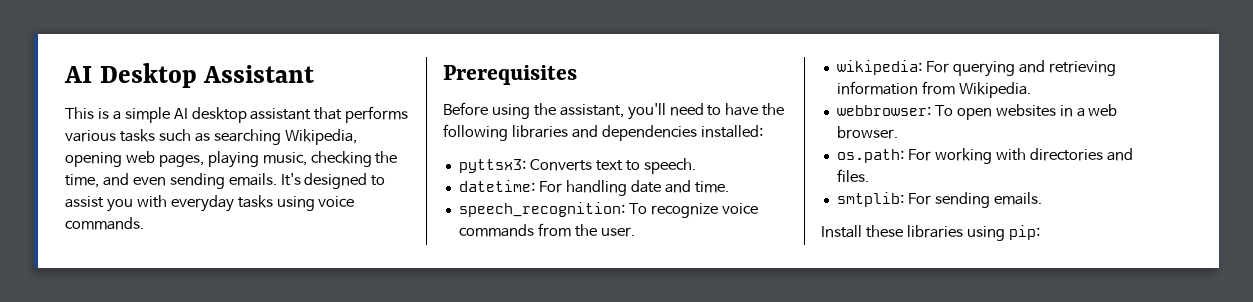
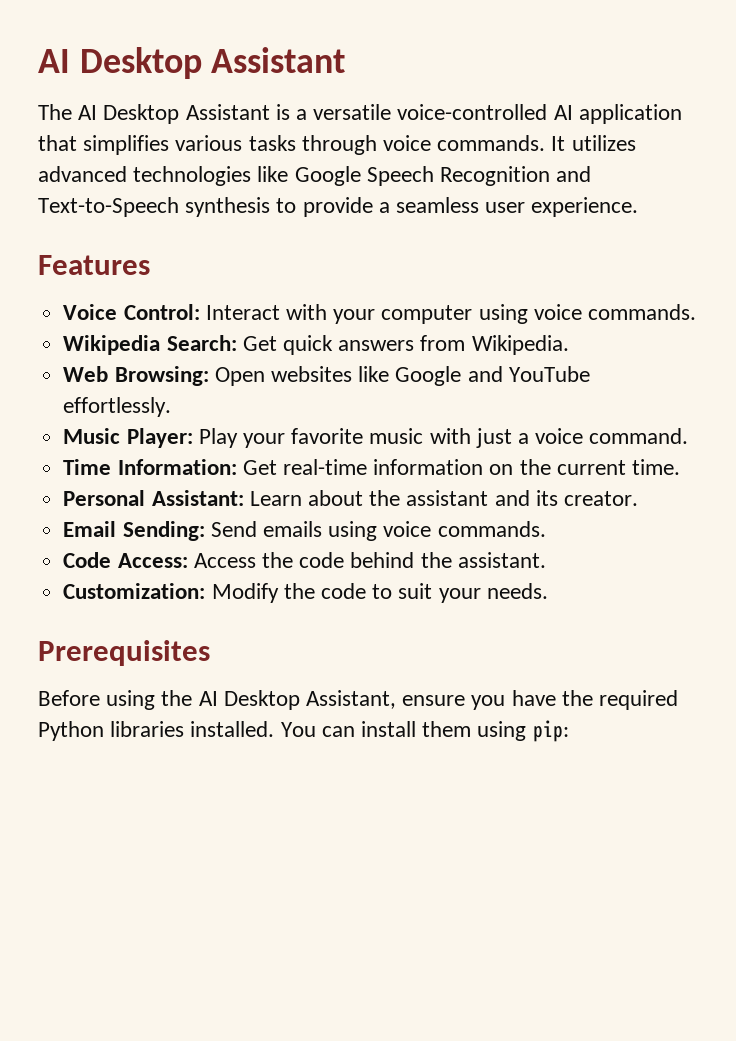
[65,106,409,123] [65,129,357,145] [65,151,398,168] [65,173,386,189] [65,195,355,212] [65,217,144,230] [443,65,577,85] [443,102,785,120] [443,124,763,141] [458,158,696,174] [458,180,729,196] [458,202,758,218] [458,223,635,237] [836,60,1116,77] [836,81,1031,98] [836,104,1118,120] [836,126,898,139] [836,148,1133,164] [836,169,869,182] [836,192,1042,208] [821,225,963,238] This is a simple AI desktop assistant that performs various tasks such as searching Wikipedia, opening web pages, playing music, checking the time, and even sending emails. It's designed to assist you with everyday tasks using voice commands. // Prerequisites // Before using the assistant, you'll need to have the following libraries and dependencies installed: // pyttsx3: Converts text to speech. // datetime: For handling date and time. // speech_recognition: To recognize voice commands from the user. // wikipedia: For querying and retrieving information from Wikipedia. // webbrowser: To open websites in a web browser. // os.path: For working with directories and files. // smtplib: For sending emails. // Install these libraries -> [38,104,682,124] [38,135,636,155] [38,166,592,186] [38,197,639,217] [38,255,150,275] [63,304,696,324] [63,335,569,355] [63,366,590,386] [63,397,172,417] [63,428,689,448] [63,459,680,475] [63,490,638,506] [63,521,546,541] [63,552,546,568] [63,583,548,603] [38,640,210,666] [38,690,679,710] [38,721,472,741] The AI Desktop Assistant is a versatile voice-controlled AI application that simplifies various tasks through voice commands. It utilizes advanced technologies like Google Speech Recognition and Text-to-Speech synthesis to provide a seamless user experience. // Features // Voice Control: Interact with your computer using voice commands. // Wikipedia Search: Get quick answers from Wikipedia. // Web Browsing: Open websites like Google and YouTube effortlessly. // Music Player: Play your favorite music with just a voice command. // Time Information: Get real-time information on the current time. // Personal Assistant: Learn about the assistant and its creator. // Email Sending: Send emails using voice commands. // Code Access: Access the code behind the assistant. // Customization: Modify the code to suit your needs. // Prerequisites // Before using the AI Desktop Assistant, ensure you have the required Python libraries installed. You can install them

